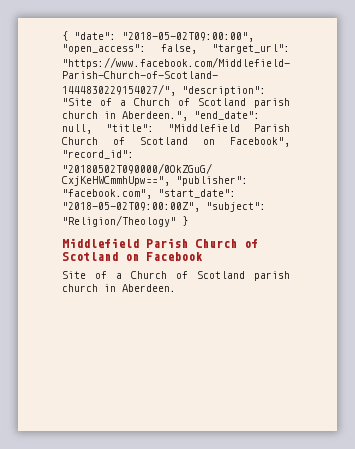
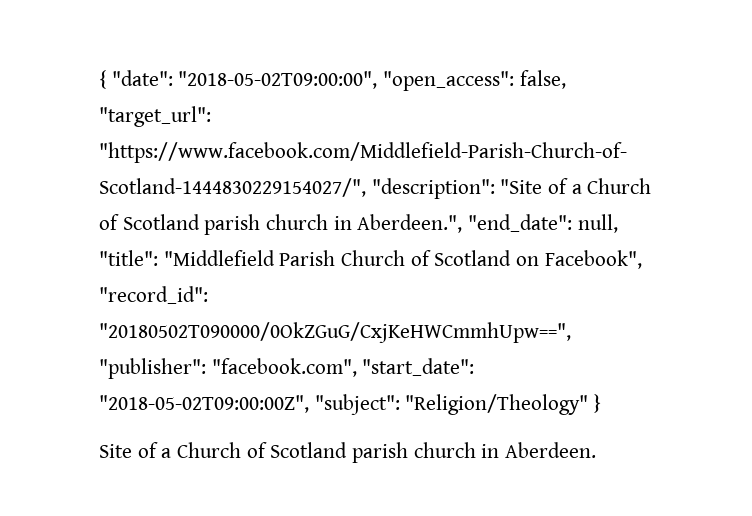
[62,238,258,248] [62,252,203,261] // Middlefield Parish Church of Scotland on Facebook -> (602, 403) none

